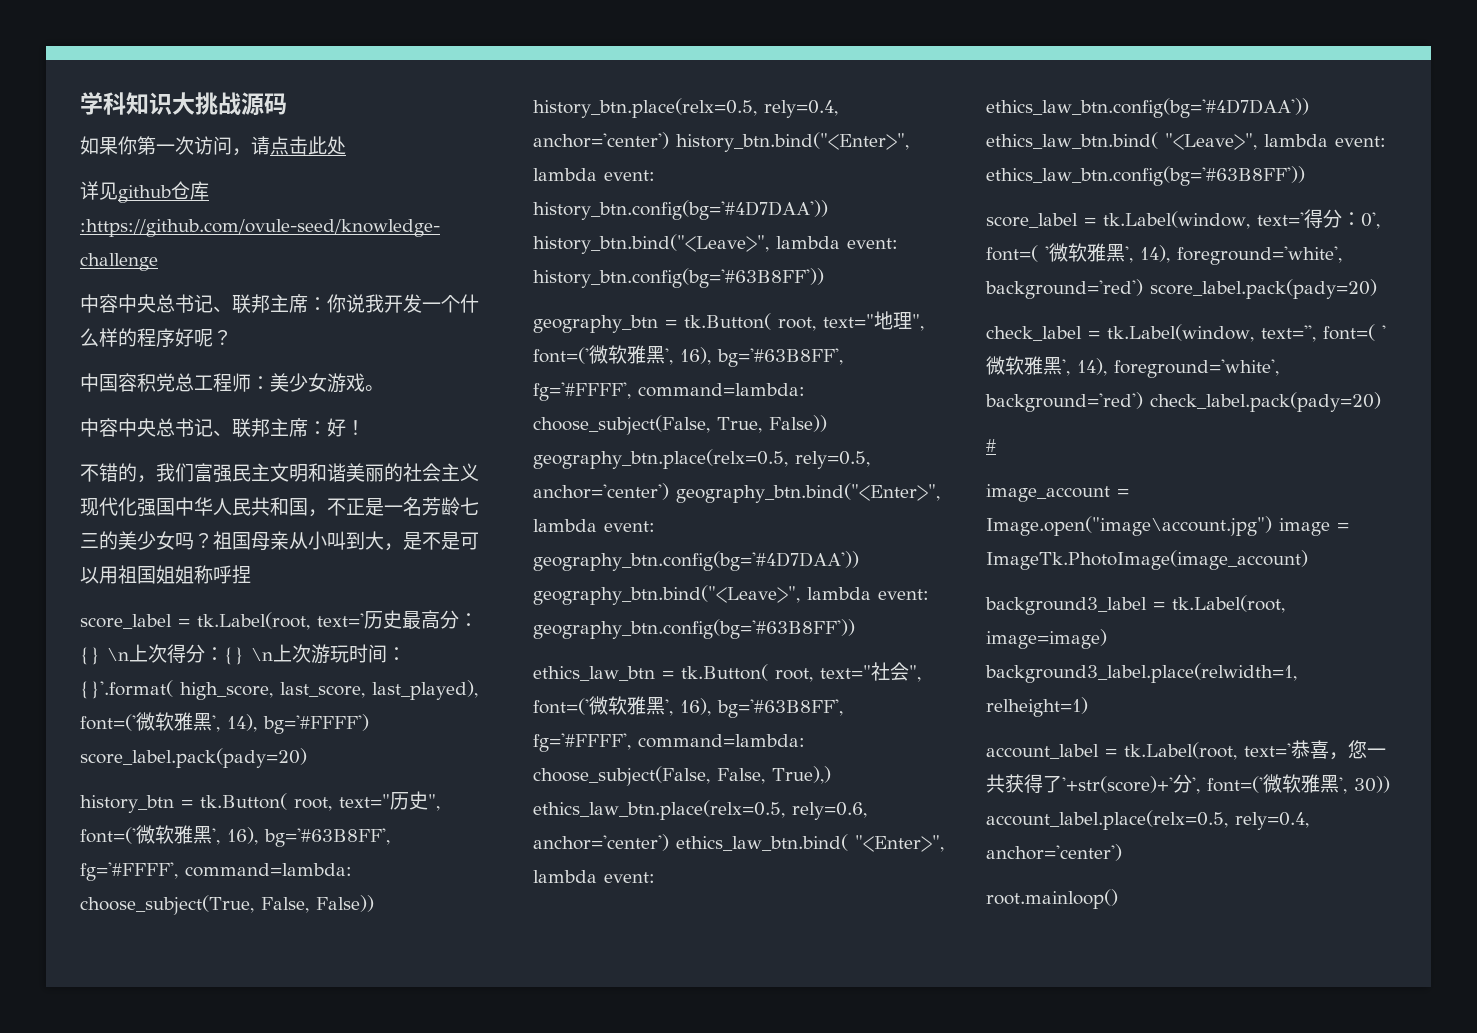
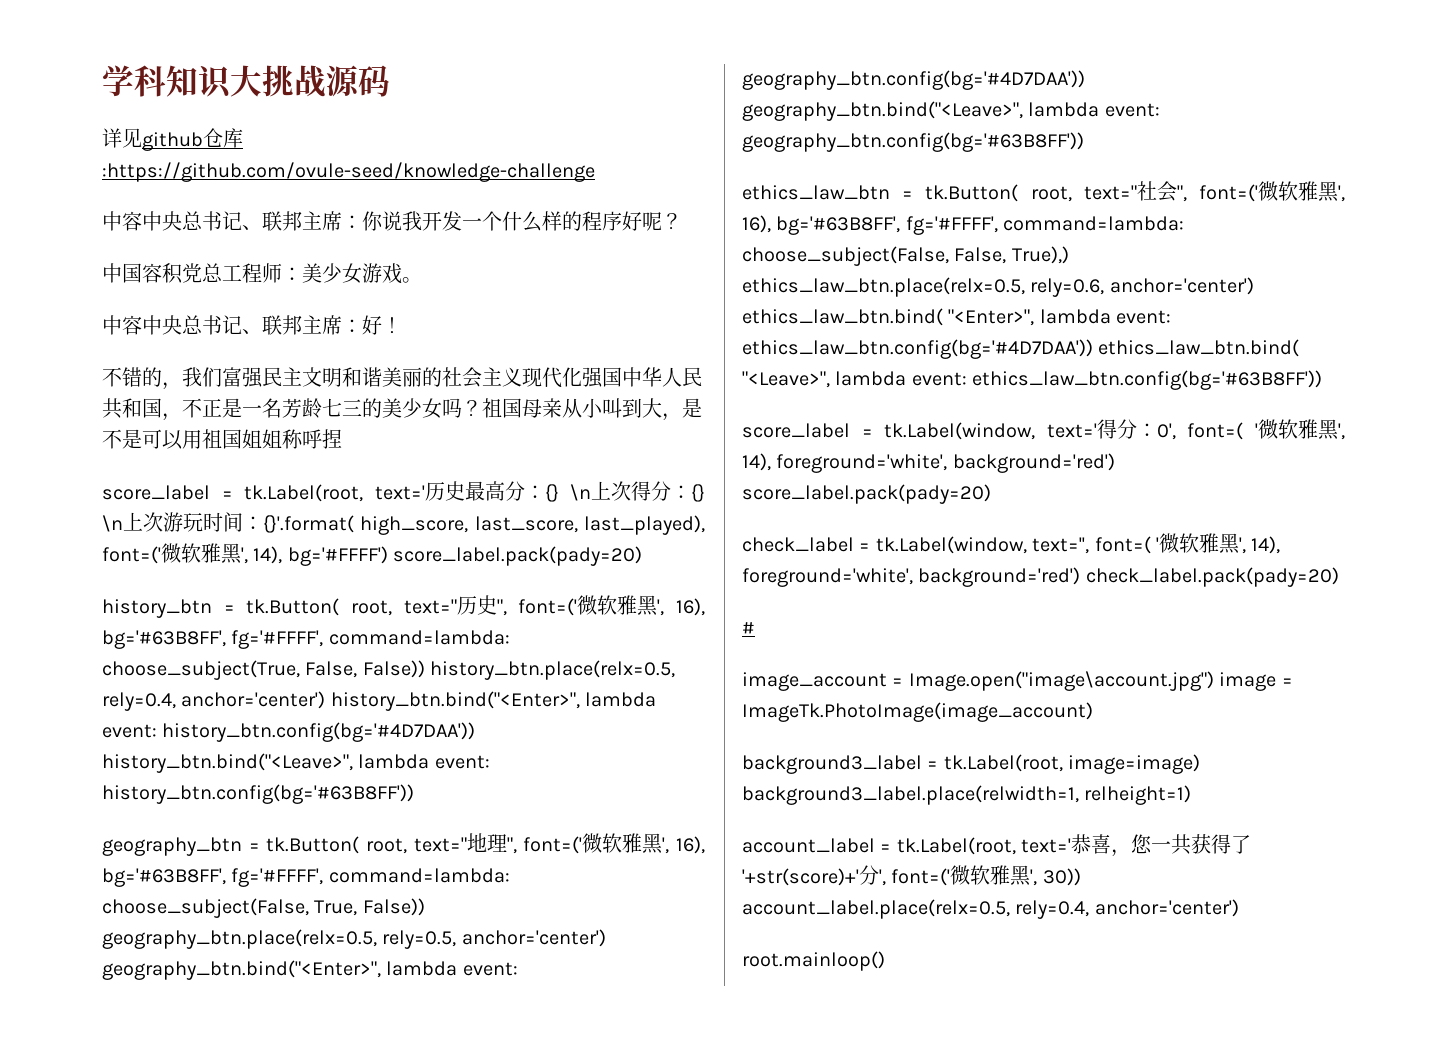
[80,136,346,156] // 如果你第一次访问，请点击此处 -> (390, 81) none

